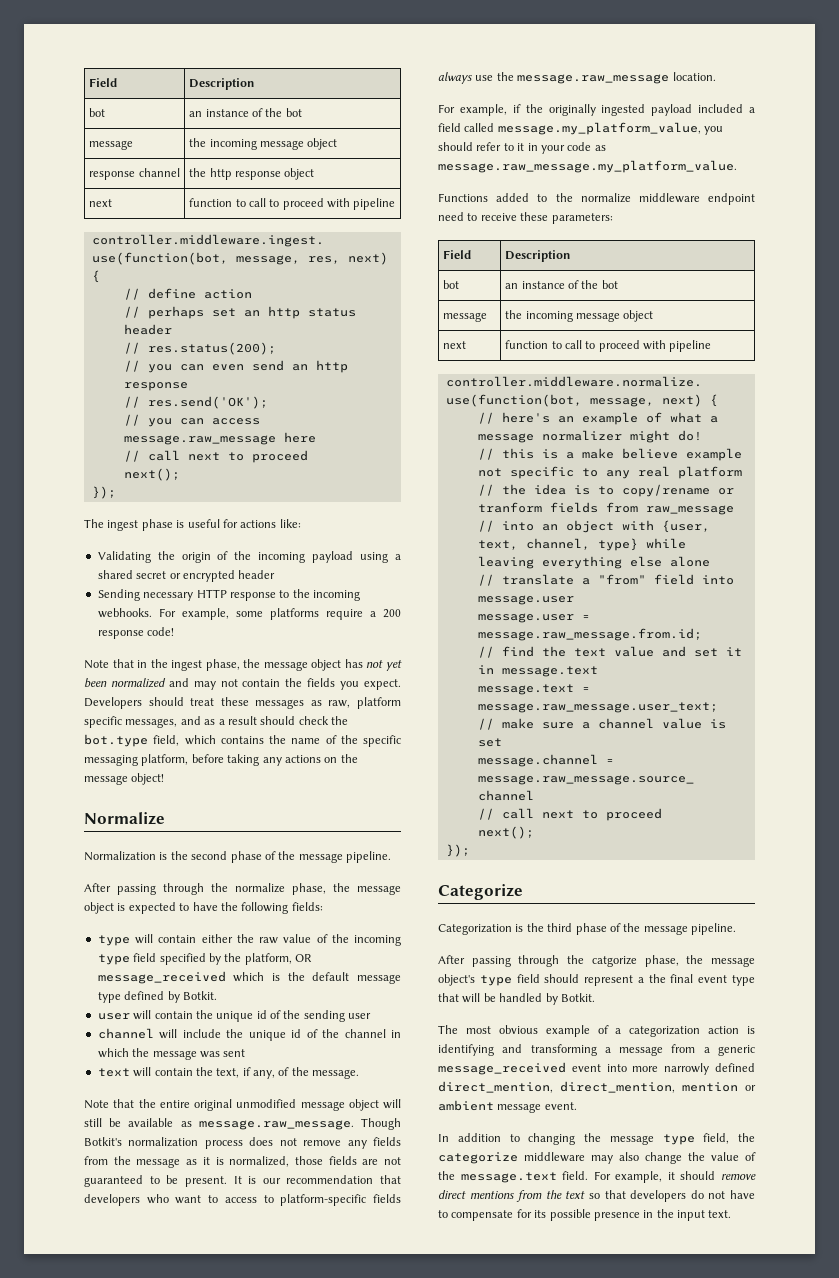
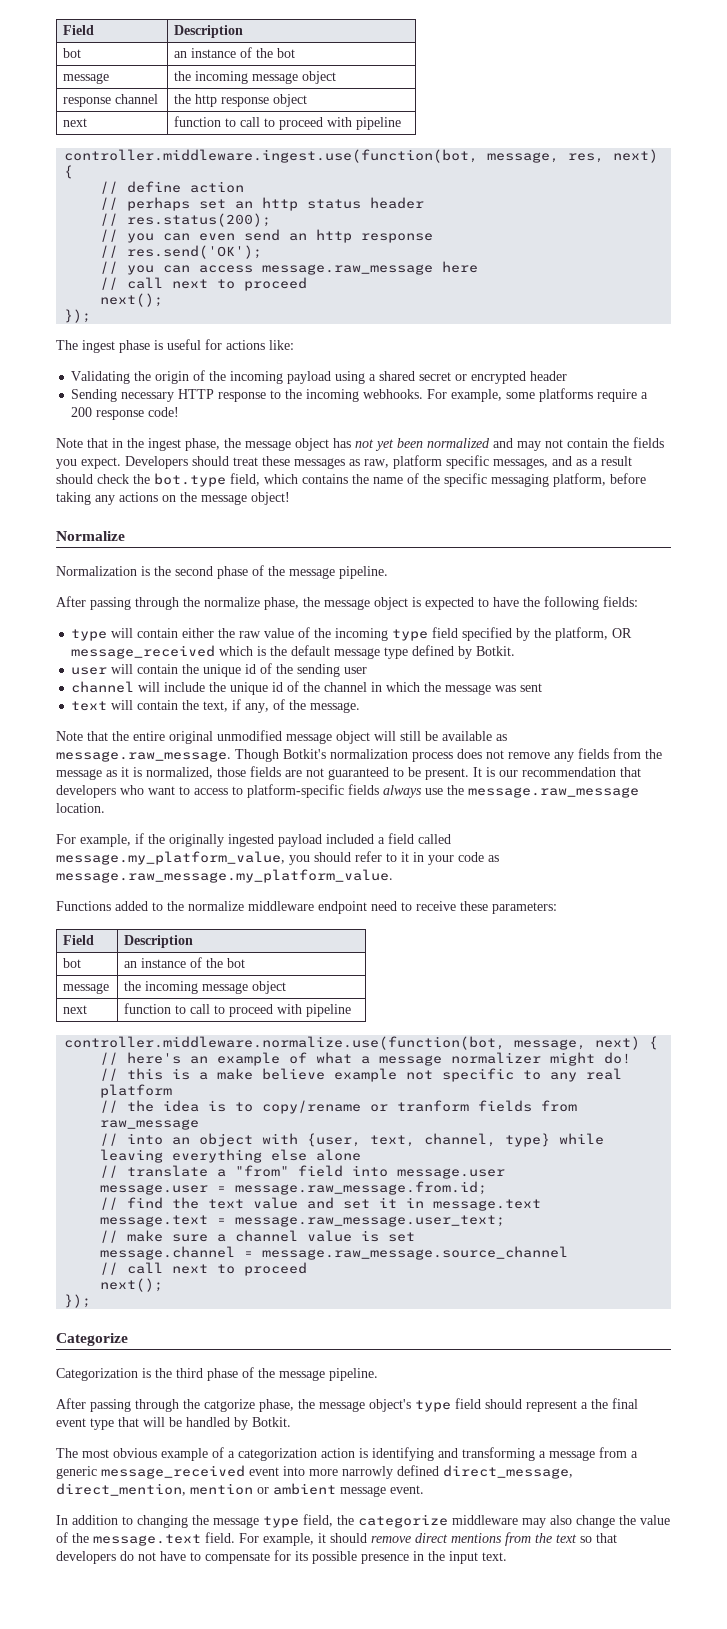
[438,1081,553,1093] direct_mention, -> [443,1465,573,1479] direct_message,

